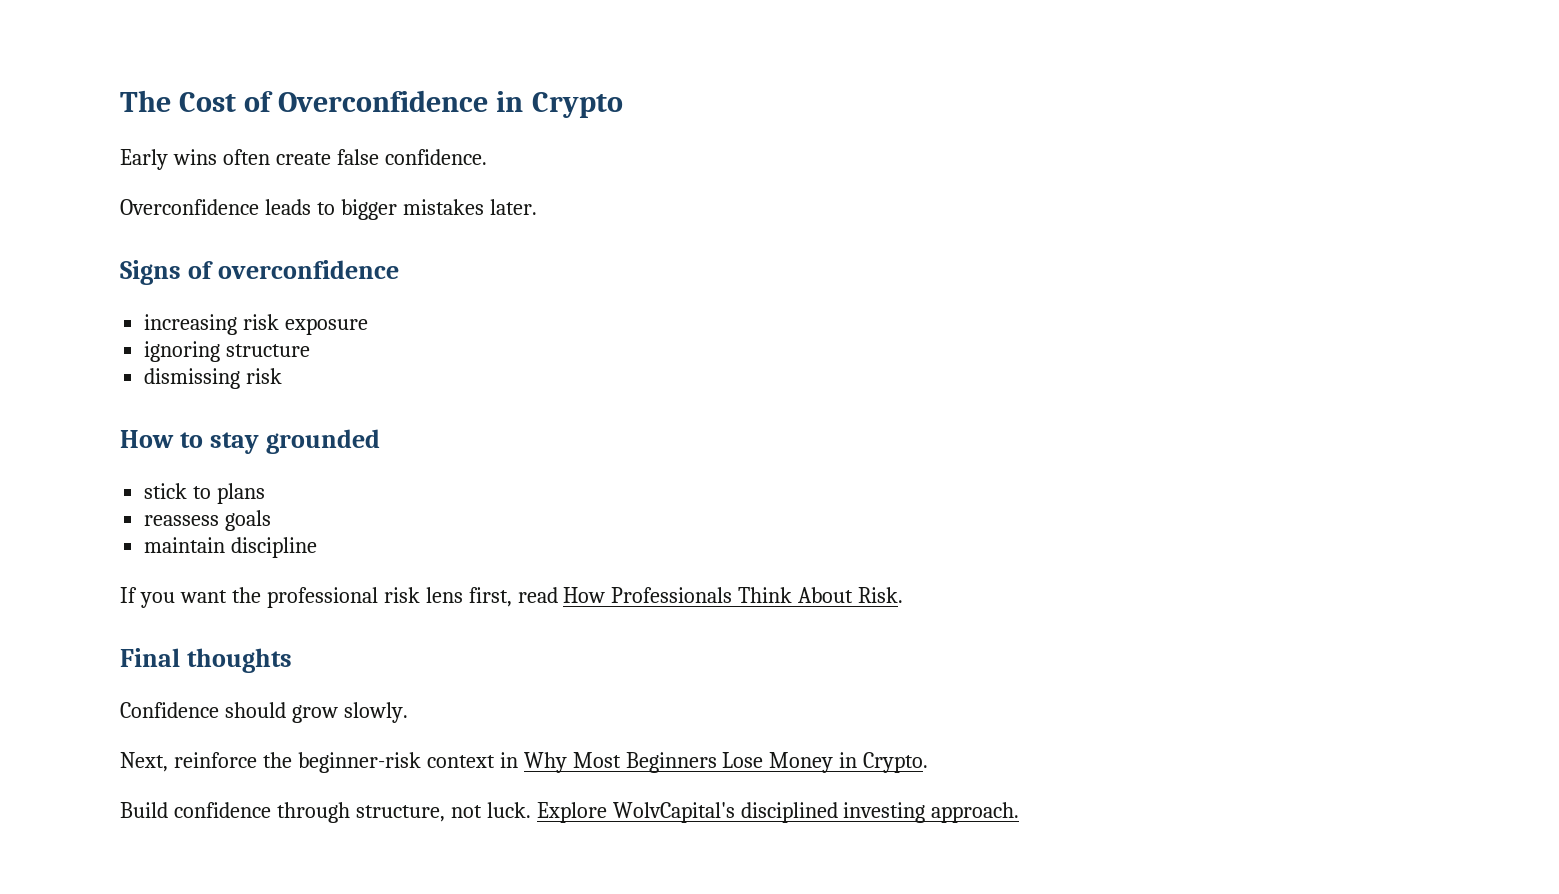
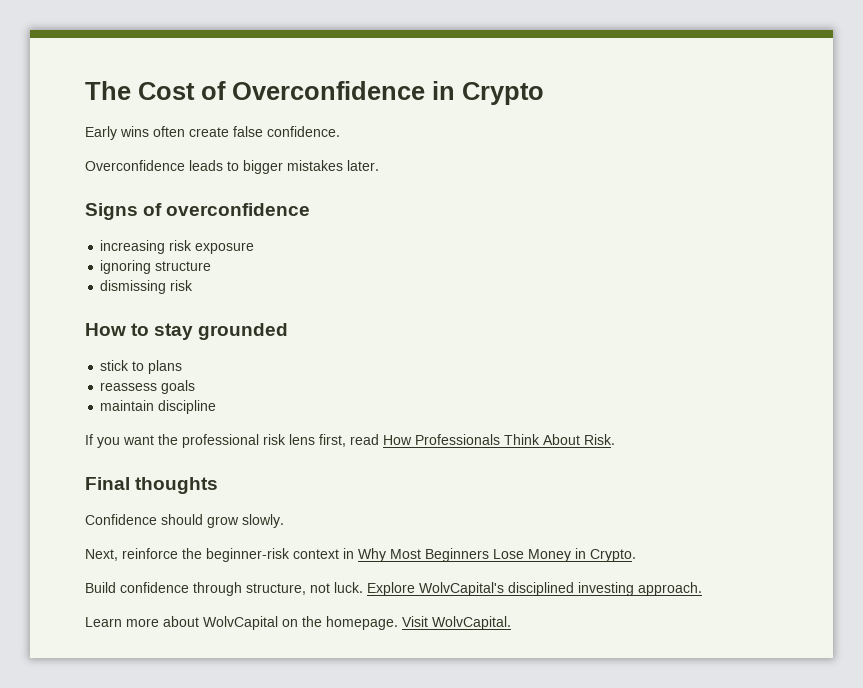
(1020, 812) none -> [85,616,511,630] // Learn more about WolvCapital on the homepage. Visit WolvCapital.

